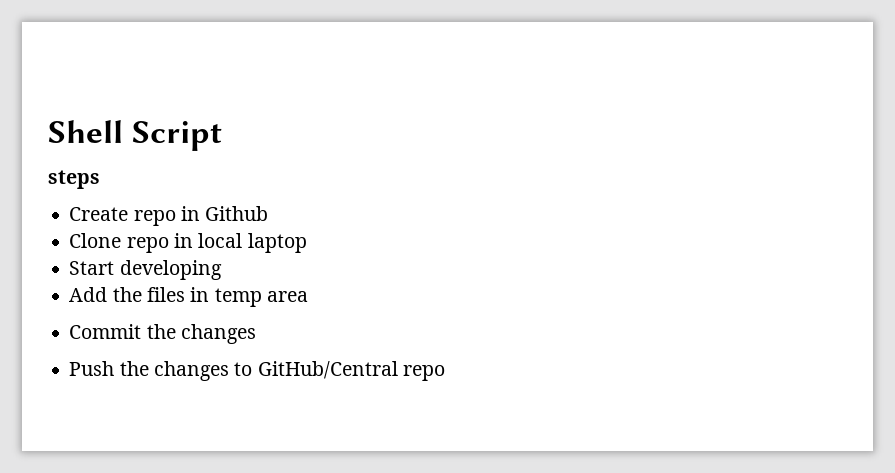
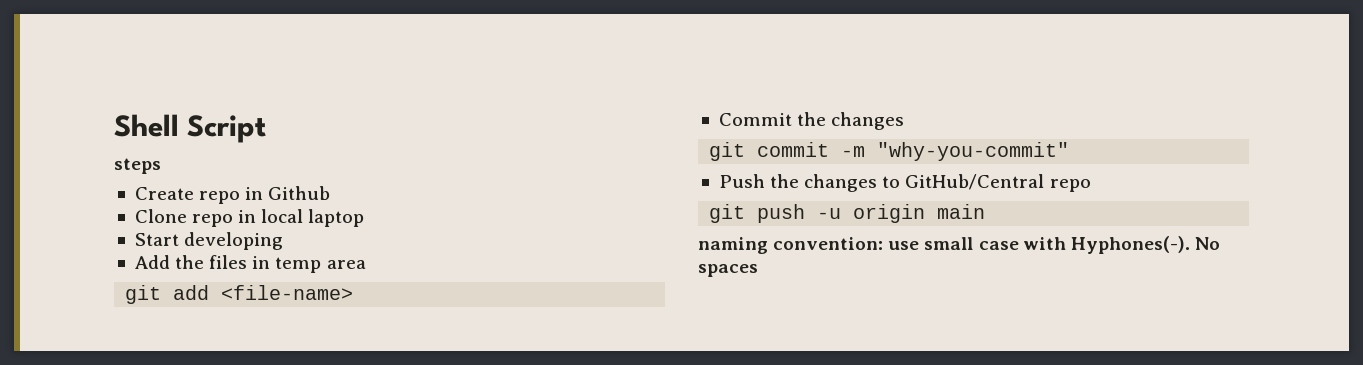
(308, 296) none -> [125,285,354,304] // git add <file-name>
(256, 334) none -> [709,142,1070,161] // git commit -m "why-you-commit"
(445, 373) none -> [709,204,986,223] [698,236,1220,254] [698,264,758,277] // git push -u origin main // naming convention: use small case with Hyphones(-). No spaces

